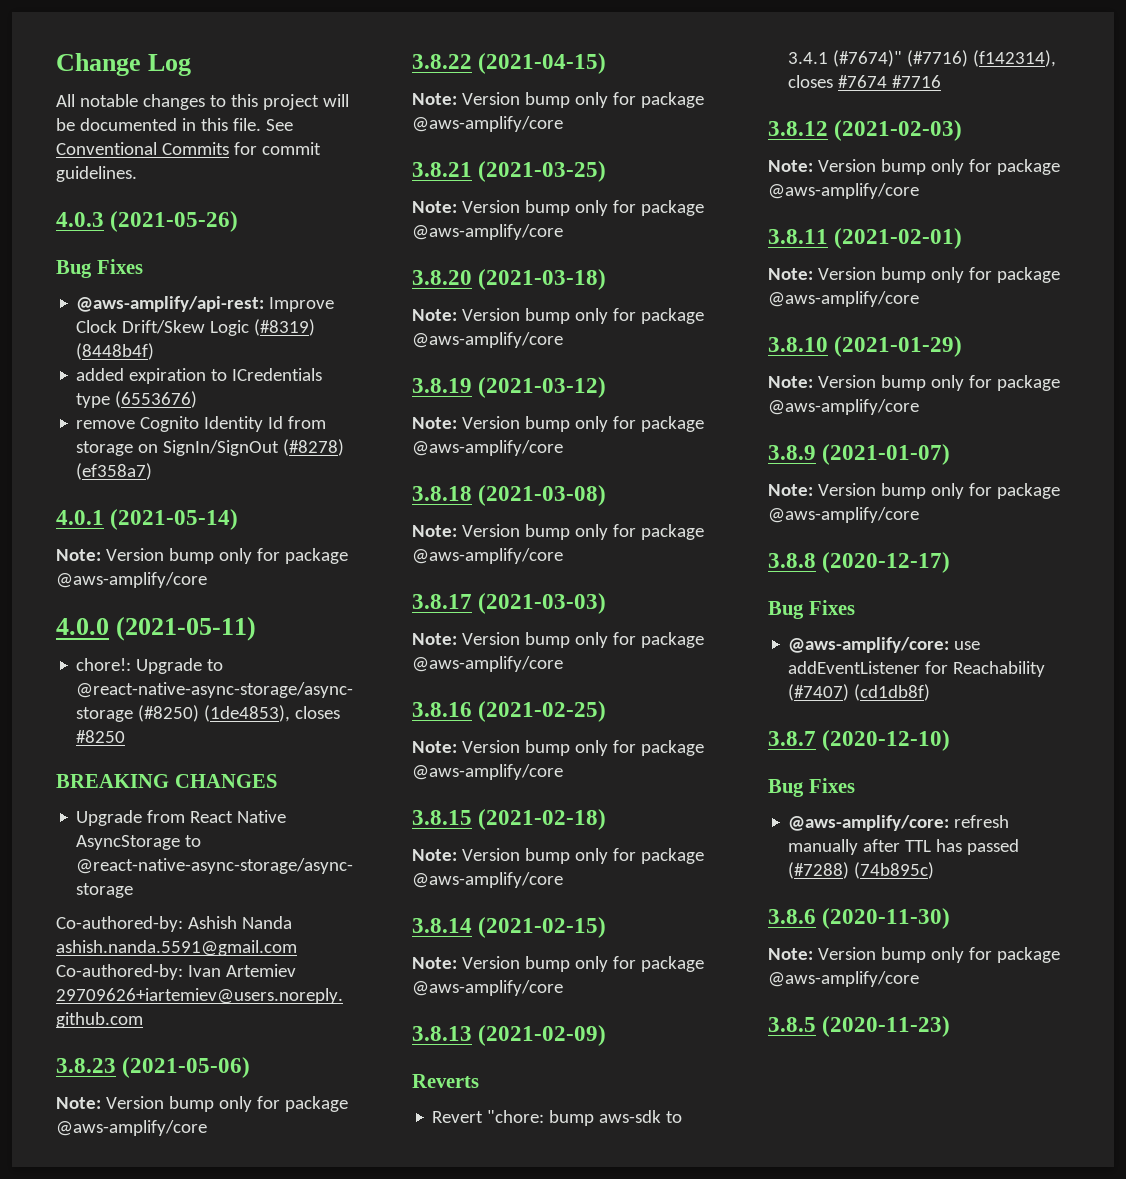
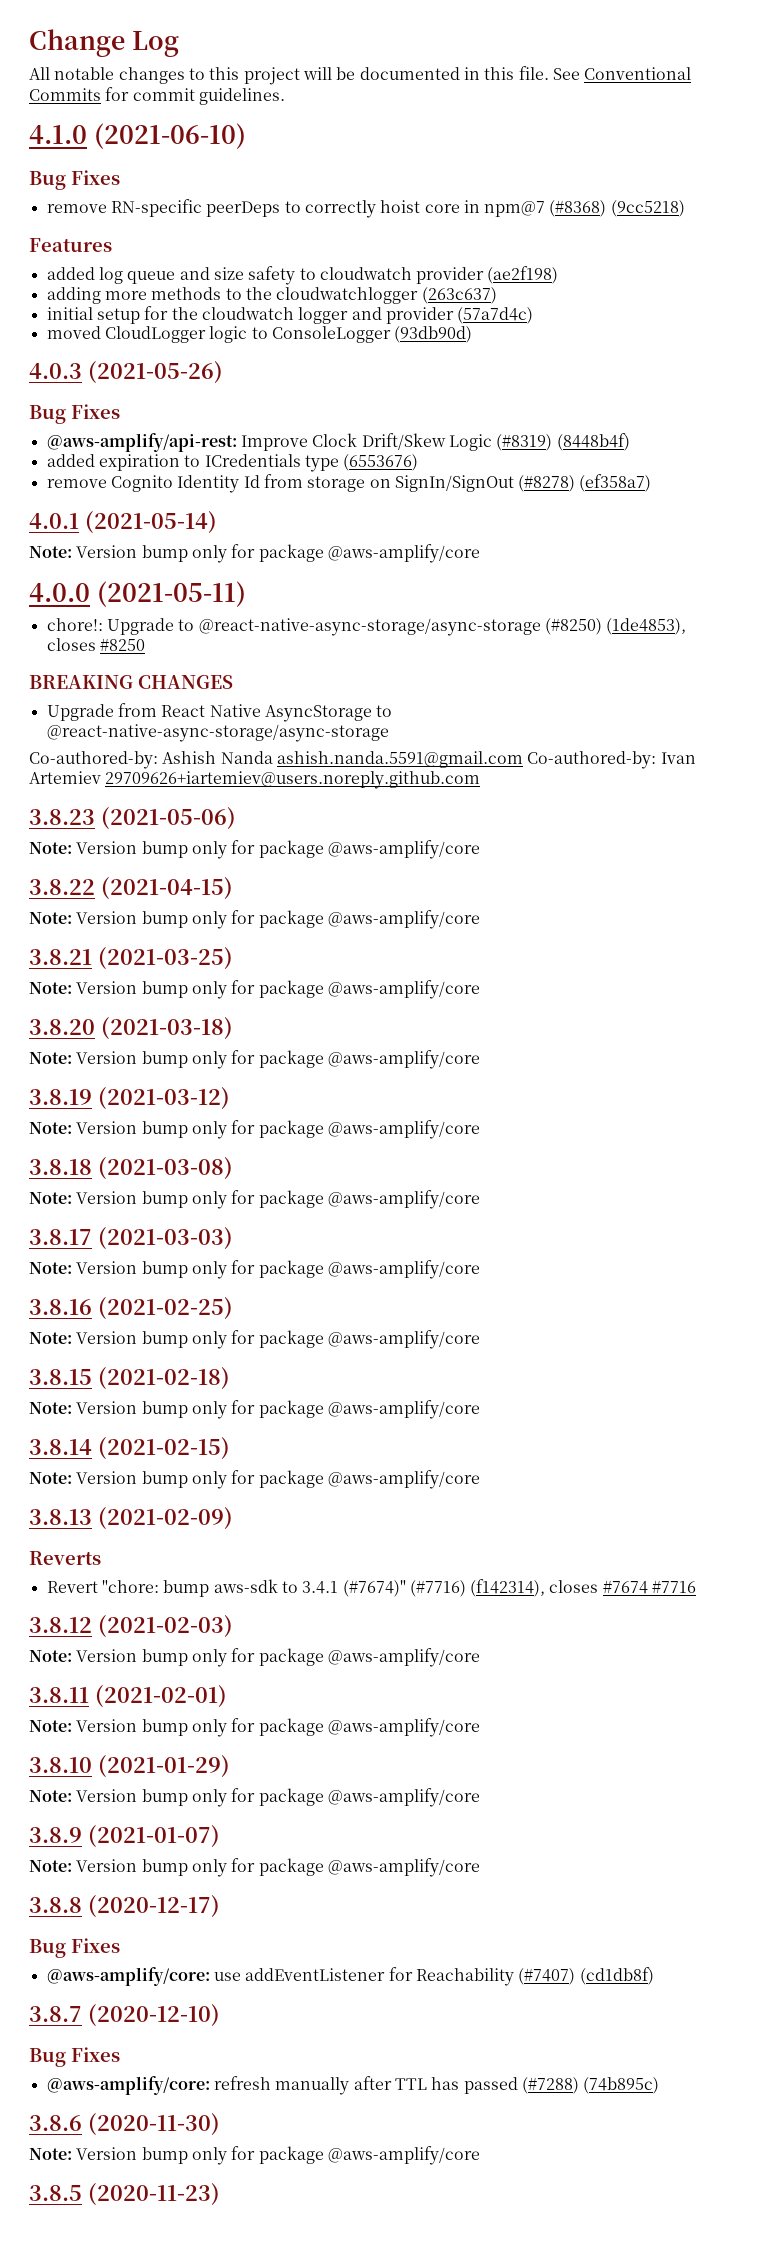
(137, 174) none -> [29,123,246,149] [29,170,120,190] [46,199,685,218] [29,238,112,252] [46,266,559,285] [46,287,497,304] [46,306,534,324] [46,326,473,343] // 4.1.0 (2021-06-10) // Bug Fixes // remove RN-specific peerDeps to correctly hoist core in npm@7 (#8368) (9cc5218) // Features // added log queue and size safety to cloudwatch provider (ae2f198) // adding more methods to the cloudwatchlogger (263c637) // initial setup for the cloudwatch logger and provider (57a7d4c) // moved CloudLogger logic to ConsoleLogger (93db90d)

